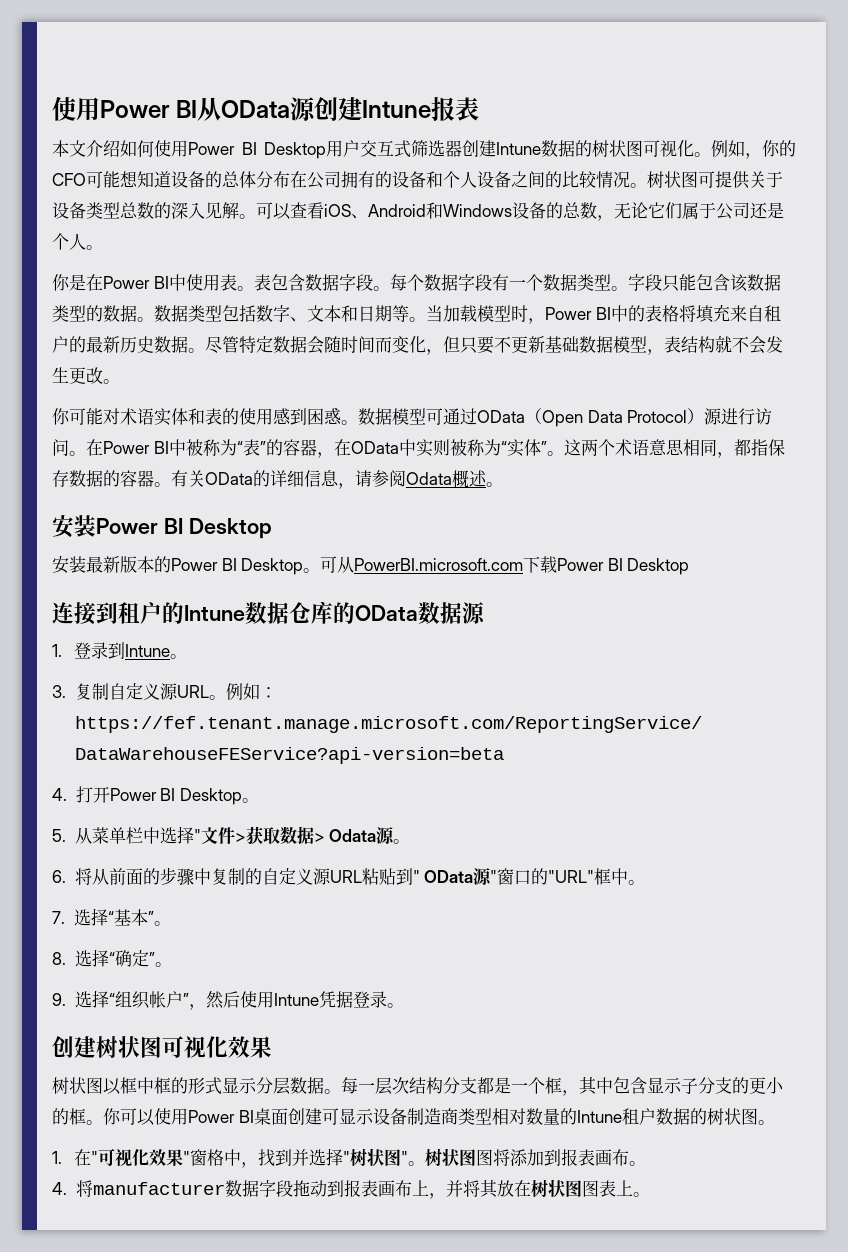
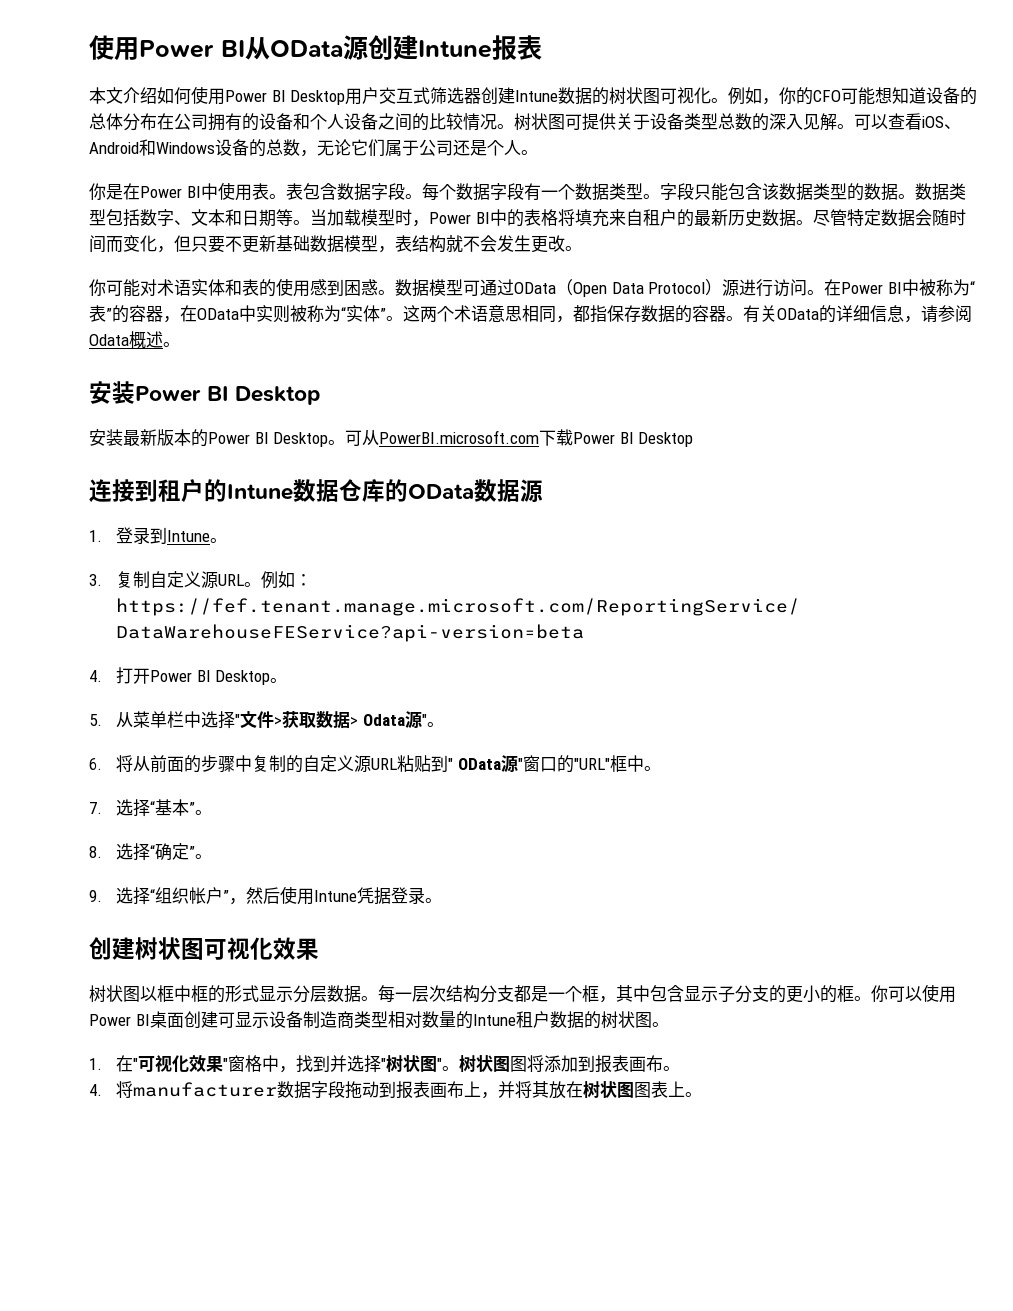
(396, 835) none -> [421,714,427,726] "

